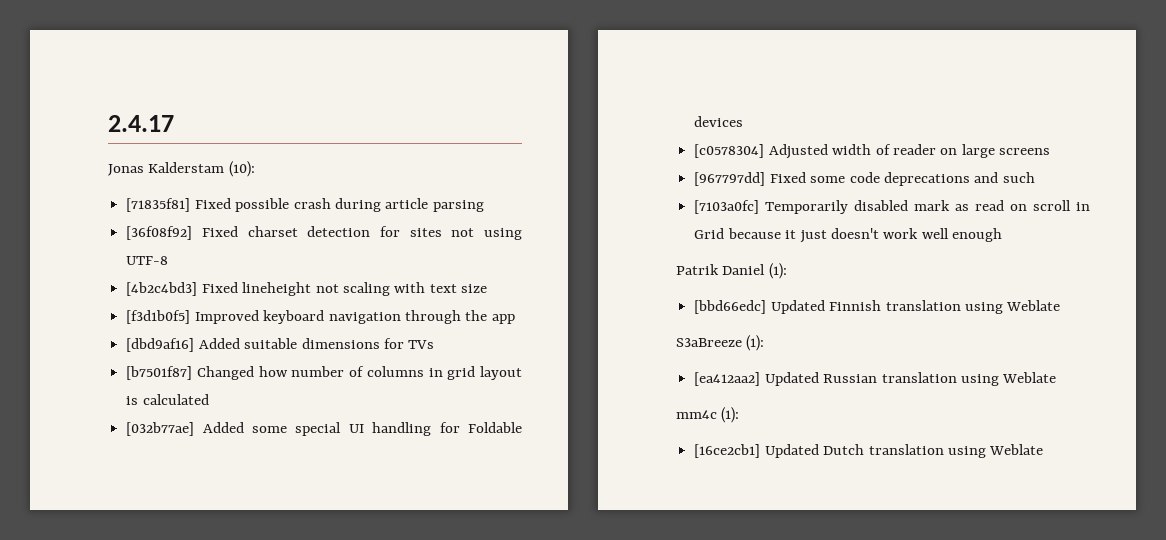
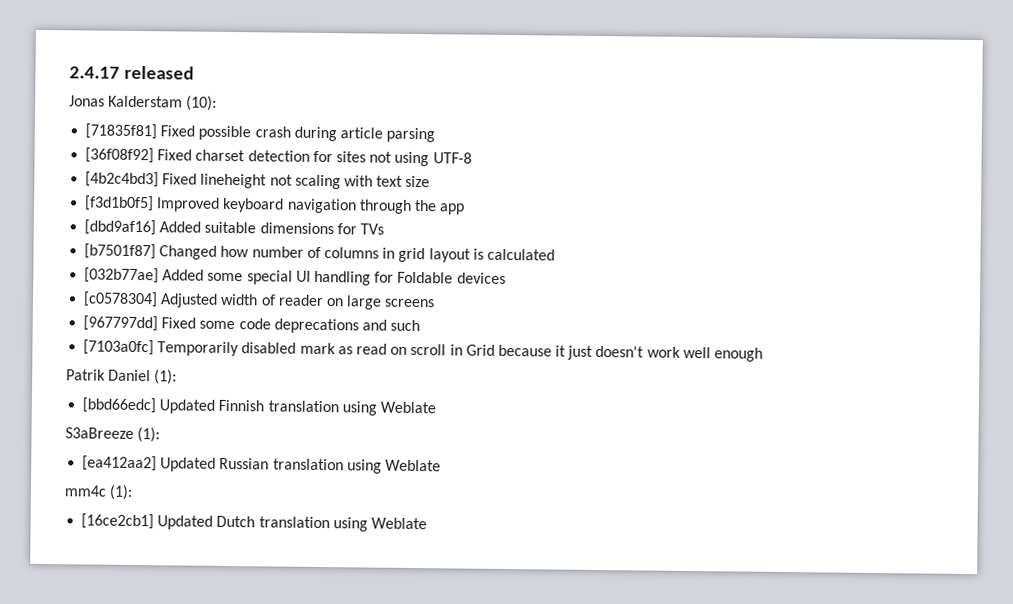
(174, 123) none -> [124,65,195,80] released

